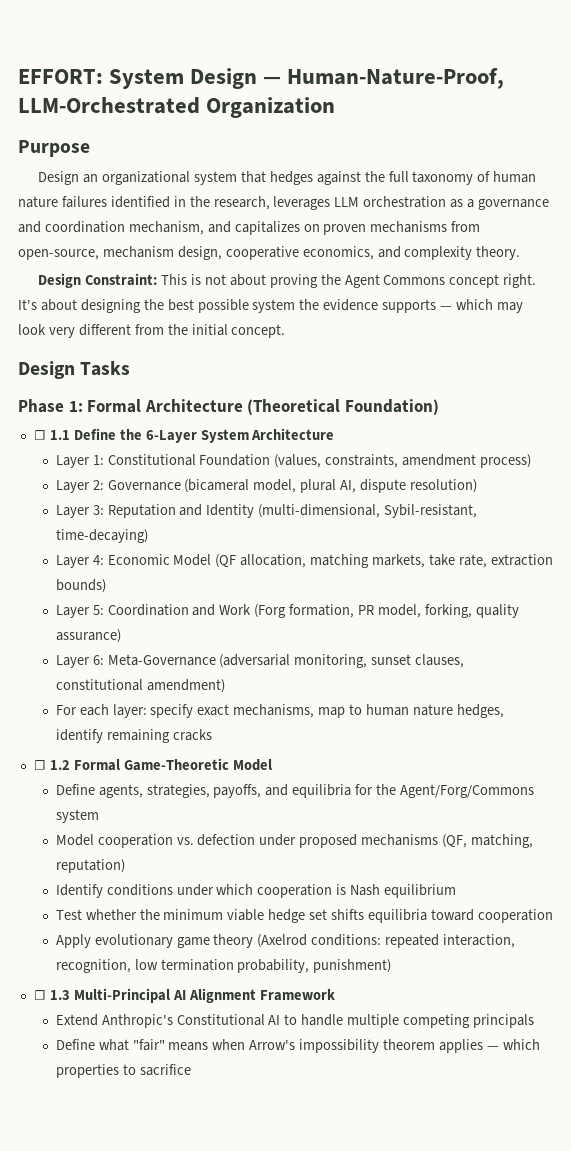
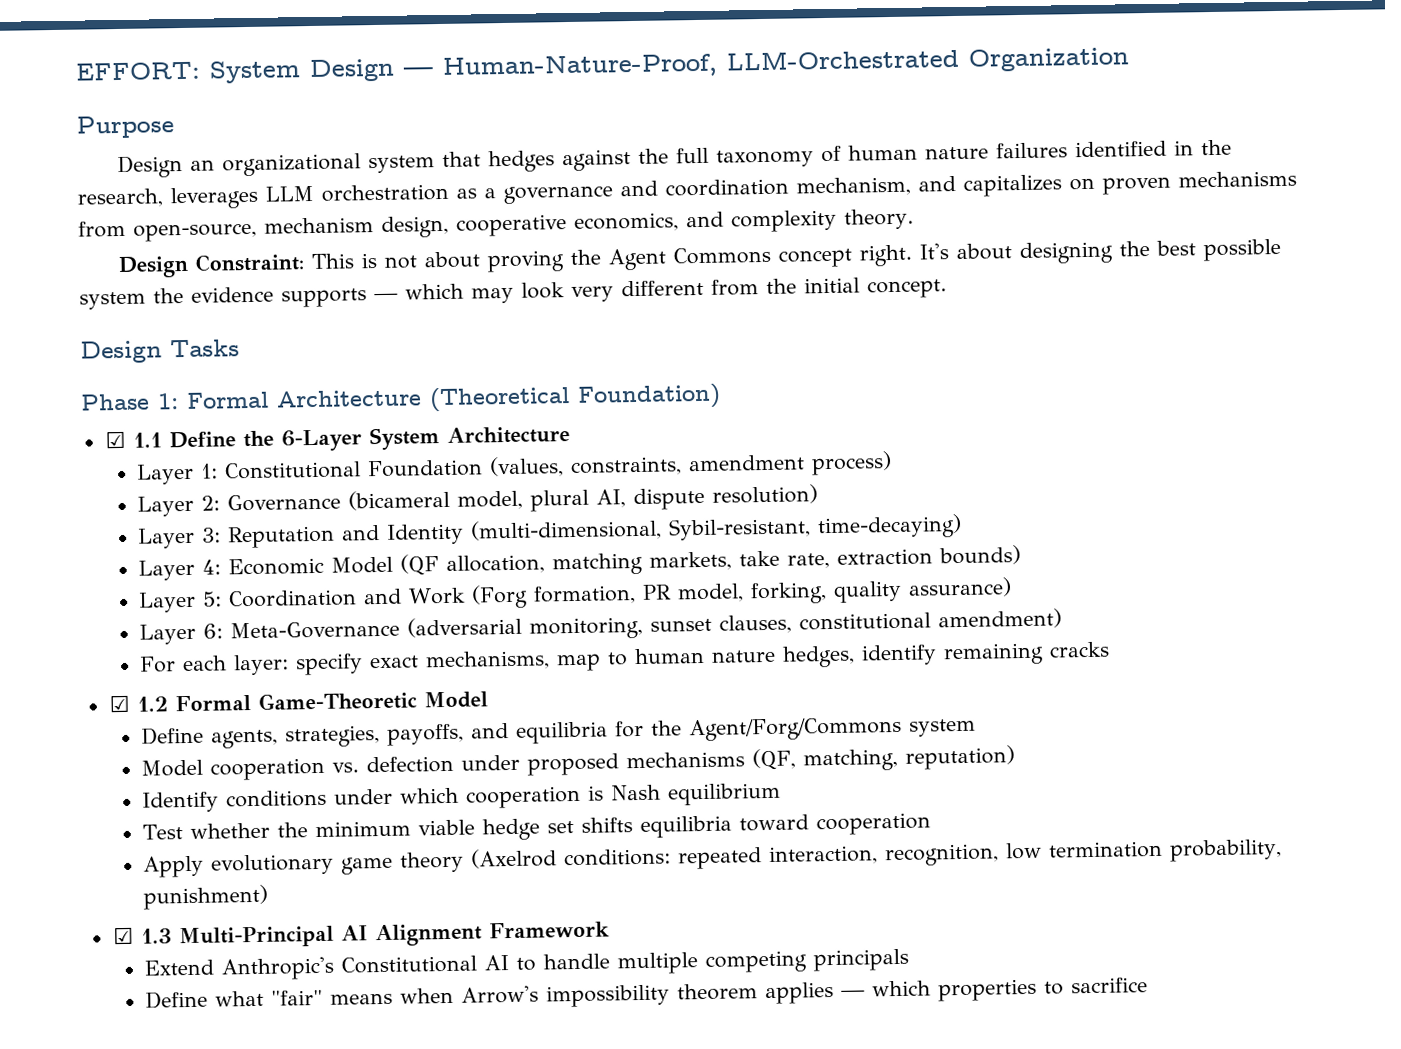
[33,430,46,440] ☐ -> [104,430,126,449] ☑
[33,760,46,770] ☐ -> [108,694,130,713] ☑
[33,990,46,1000] ☐ -> [112,926,134,945] ☑

